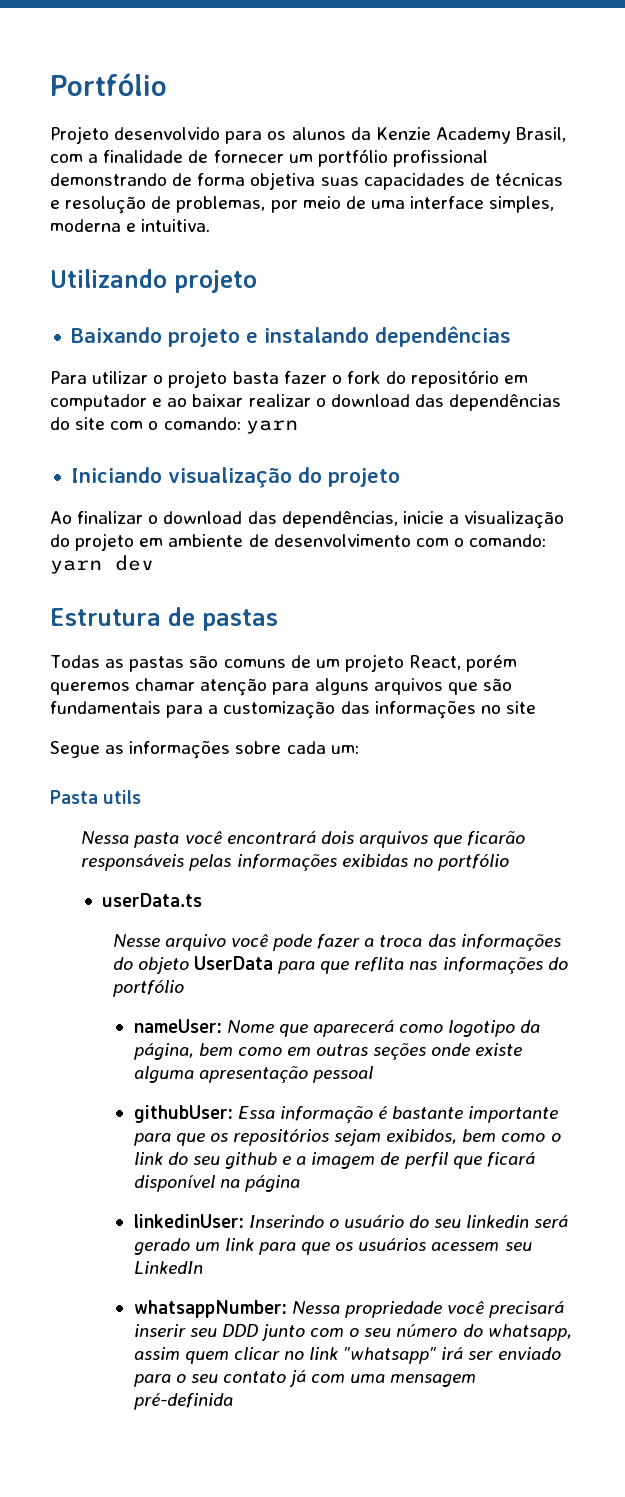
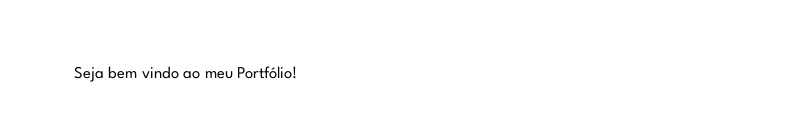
[50,73,167,96] [50,126,567,144] [50,149,488,167] [50,172,563,190] [50,196,555,214] [50,219,211,232] [50,269,257,293] [70,326,511,347] [50,370,529,388] [50,394,562,411] [50,417,298,434] [70,467,400,488] [50,511,565,529] [50,533,547,551] [50,555,154,574] [50,607,278,631] [50,654,518,672] [50,678,512,696] [50,700,536,719] [50,740,359,759] [50,790,142,804] [81,831,526,848] [81,854,509,871] [102,893,203,907] [112,934,561,951] [112,956,568,974] [112,980,184,997] [133,1019,541,1037] [133,1043,523,1060] [133,1066,373,1083] [133,1105,559,1123] [133,1129,561,1146] [133,1152,535,1169] [133,1175,300,1192] [133,1214,569,1228] [133,1238,532,1255] [133,1261,203,1274] [133,1300,565,1318] [133,1324,572,1341] [133,1347,561,1364] [133,1370,477,1387] [133,1393,233,1410] Portfólio // Projeto desenvolvido para os alunos da Kenzie Academy Brasil, com a finalidade de fornecer um portfólio profissional demonstrando de forma objetiva suas capacidades de técnicas e resolução de problemas, por meio de uma interface simples, moderna e intuitiva. // Utilizando projeto // Baixando projeto e instalando dependências // Para utilizar o projeto basta fazer o fork do repositório em computador e ao baixar realizar o download das dependências do site com o comando: yarn // Iniciando visualização do projeto // Ao finalizar o download das dependências, inicie a visualização do projeto em ambiente de desenvolvimento com o comando: yarn dev // Estrutura de pastas // Todas as pastas são comuns de um projeto React, porém queremos chamar atenção para alguns arquivos que são fundamentais para a customização das informações no site // Segue as informações sobre cada um: // Pasta utils // Nessa pasta você encontrará dois arquivos que ficarão responsáveis pelas informações exibidas no portfólio // userData.ts // Nesse arquivo você pode fazer a troca das informações do objeto UserData para que reflita nas informações do portfólio // nameUser: Nome que aparecerá como logotipo da página, bem como em outras seções onde existe alguma apresentação pessoal // githubUser: Essa informação é bastante importante para que os repositórios sejam exibidos, bem como o link do seu github e a imagem de perfil que ficará disponível na página // linkedinUser: Inserindo o usuário do seu linkedin será gerado um link para que os usuários acessem seu LinkedIn // whatsappNumber: Nessa propriedade você precisará inserir seu DDD junto com o seu número do whatsapp, assim quem clicar no link "whatsapp" irá ser enviado para o seu contato já com uma mensagem pré-definida -> [74,66,298,82] Seja bem vindo ao meu Portfólio!

